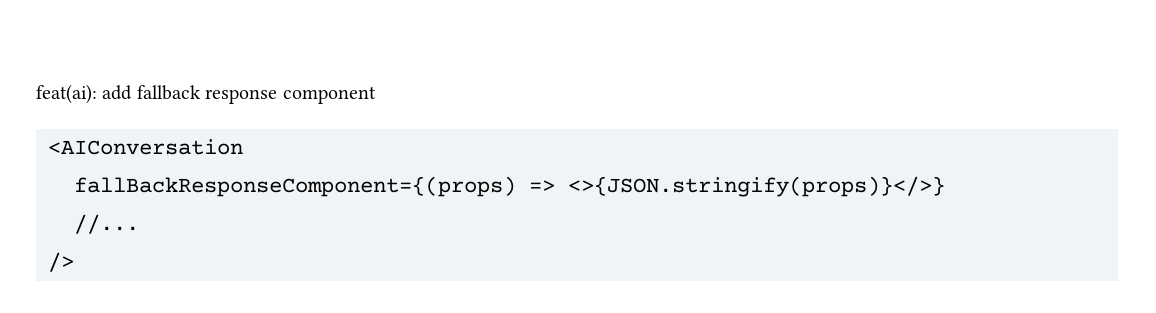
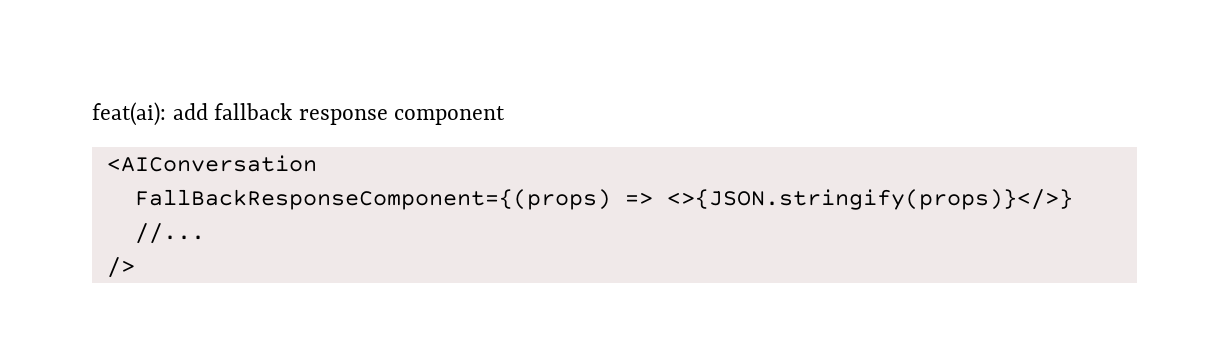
[74,176,516,197] fallBackResponseComponent={(props) -> [134,189,611,210] FallBackResponseComponent={(props)

